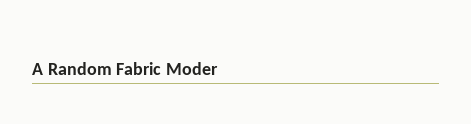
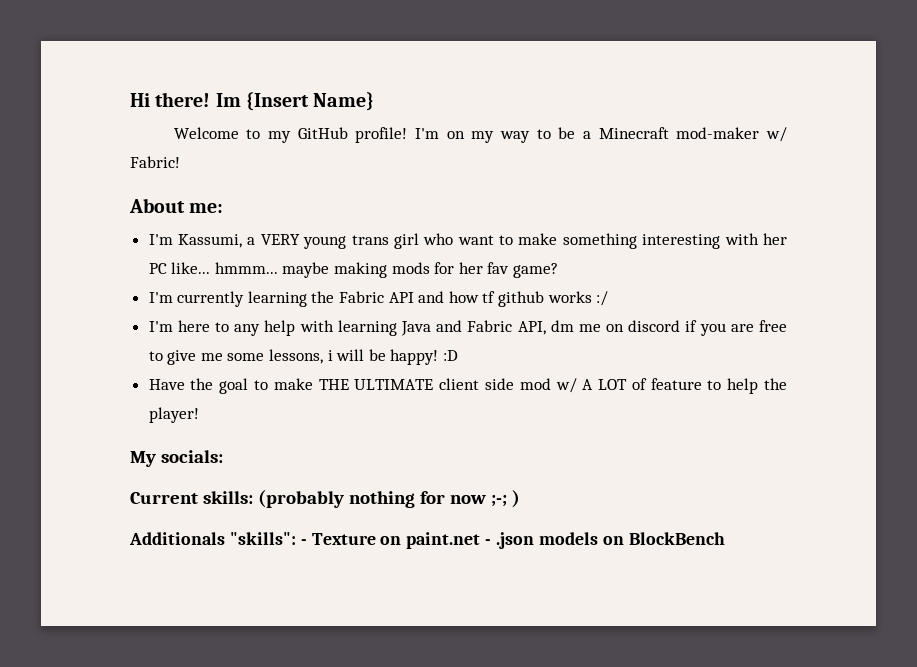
[32,62,219,75] A Random Fabric Moder -> [130,92,375,111] [173,127,787,143] [130,156,180,168] [129,198,224,213] [148,233,787,249] [148,262,559,278] [148,291,609,307] [148,320,787,336] [148,349,459,365] [148,378,787,394] [148,407,199,423] [130,450,223,467] [130,490,520,508] [129,532,725,549] Hi there! Im {Insert Name} // Welcome to my GitHub profile! I'm on my way to be a Minecraft mod-maker w/ Fabric! // About me: // I'm Kassumi, a VERY young trans girl who want to make something interesting with her PC like... hmmm... maybe making mods for her fav game? // I'm currently learning the Fabric API and how tf github works :/ // I'm here to any help with learning Java and Fabric API, dm me on discord if you are free to give me some lessons, i will be happy! :D // Have the goal to make THE ULTIMATE client side mod w/ A LOT of feature to help the player! // My socials: // Current skills: (probably nothing for now ;-; ) // Additionals "skills": - Texture on paint.net - .json models on BlockBench

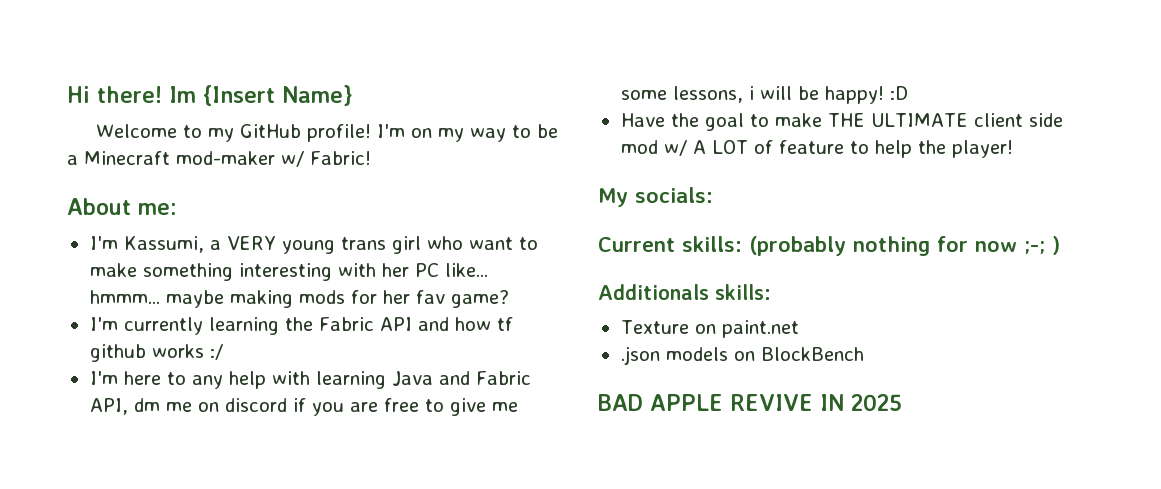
[229,532,307,545] "skills": - -> [715,284,771,300] skills: //
[485,539,492,545] - -> (799, 329) //
(725, 538) none -> [598,394,902,411] // BAD APPLE REVIVE IN 2025

